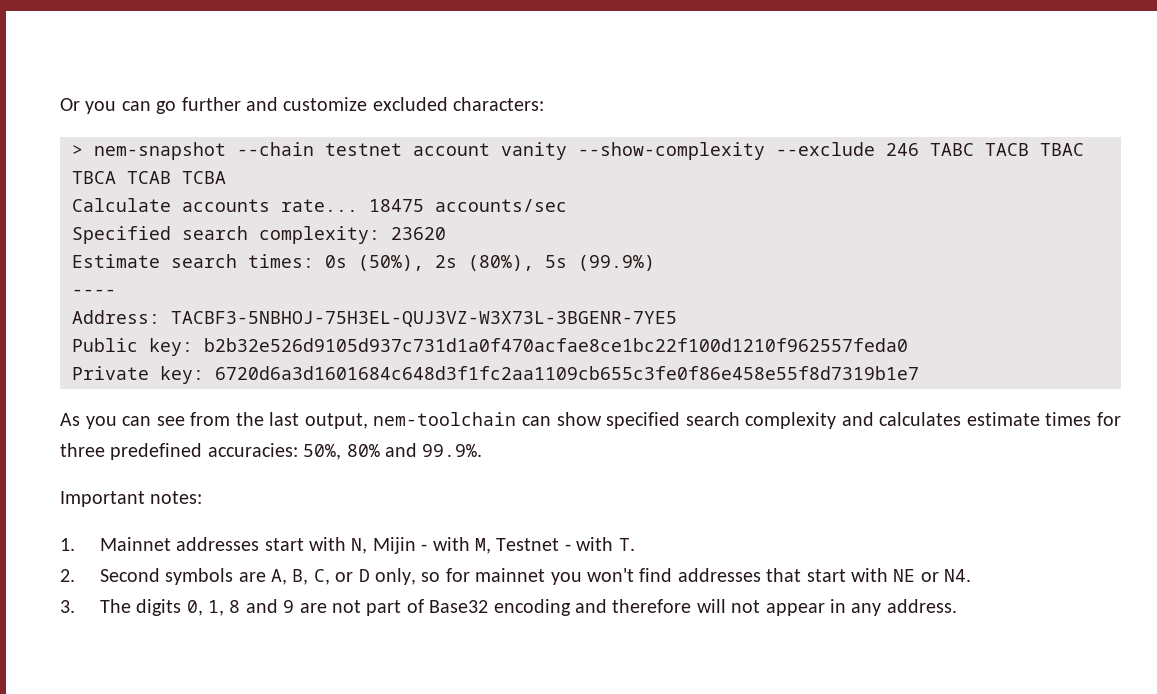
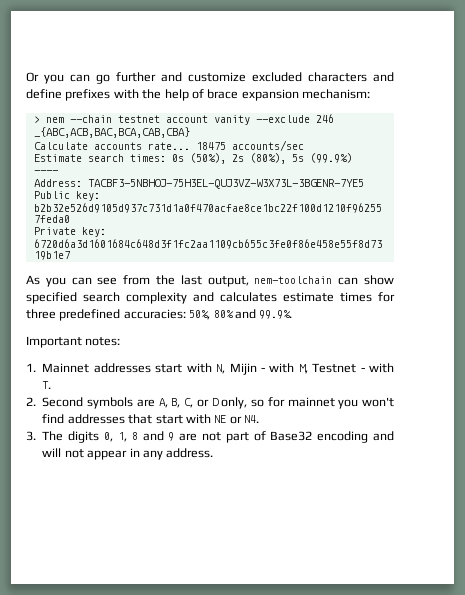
[453,97,545,111] characters: -> [308,72,394,82] [26,89,370,101] characters and define prefixes with the help of brace expansion mechanism:
[94,142,226,160] nem-snapshot -> [45,117,64,123] nem
[578,142,765,160] --show-complexity -> (250, 120) none
[930,143,1084,156] [72,171,226,184] TABC TACB TBAC TBCA TCAB TCBA -> [33,127,190,138] _{ABC,ACB,BAC,BCA,CAB,CBA}
[72,226,446,244] // Specified search complexity: 23620 -> (304, 145) none
[612,599,692,613] therefore -> (394, 436) none

